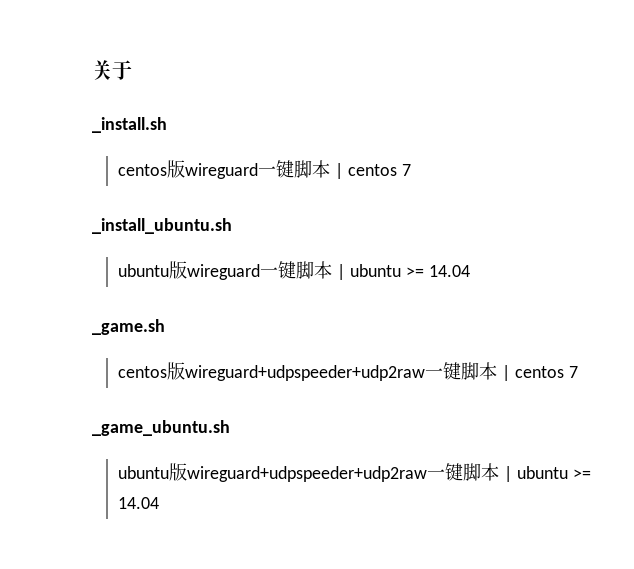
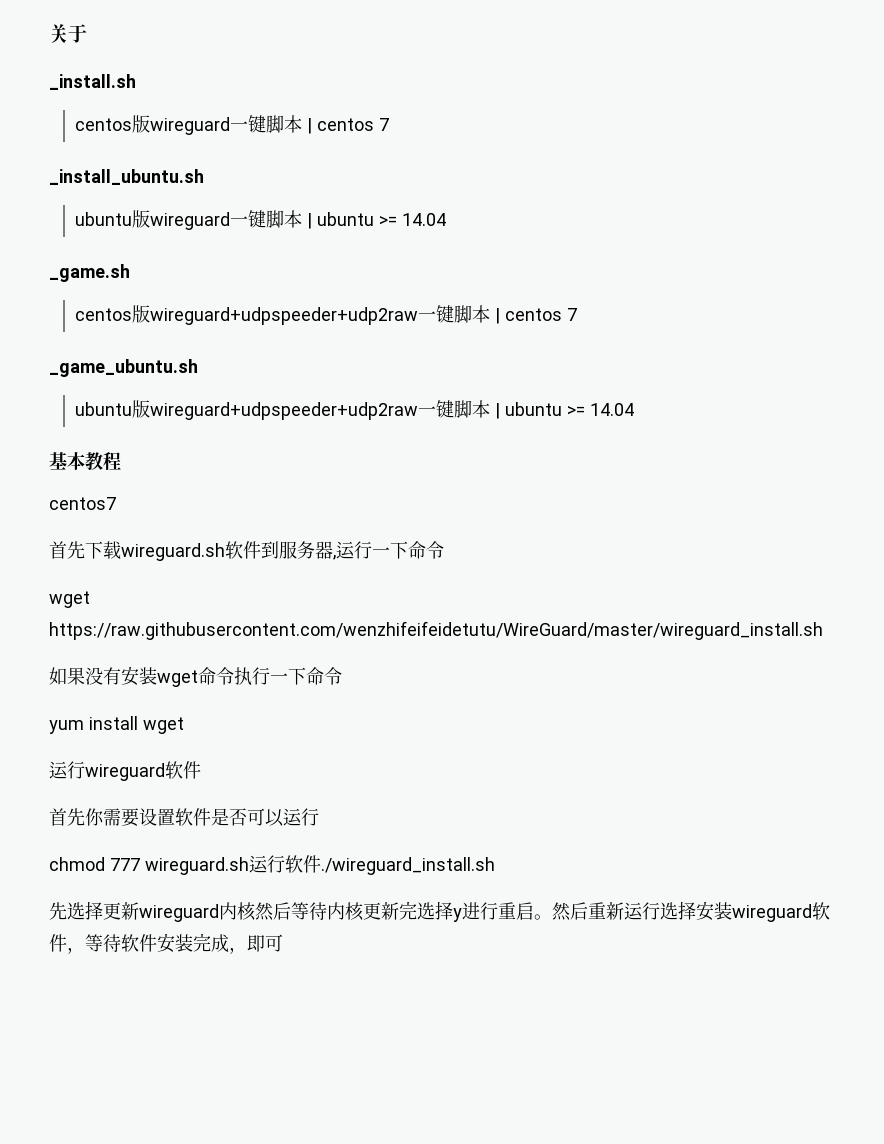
(160, 503) none -> [49,452,121,471] [49,497,116,510] [49,541,444,561] [49,591,90,608] [49,621,823,640] [49,666,342,687] [49,716,184,734] [49,761,201,781] [49,808,319,827] [49,855,495,875] [49,901,830,922] [49,933,283,954] // 基本教程 // centos7 // 首先下载wireguard.sh软件到服务器,运行一下命令 // wget https://raw.githubusercontent.com/wenzhifeifeidetutu/WireGuard/master/wireguard_install.sh // 如果没有安装wget命令执行一下命令 // yum install wget // 运行wireguard软件 // 首先你需要设置软件是否可以运行 // chmod 777 wireguard.sh运行软件./wireguard_install.sh // 先选择更新wireguard内核然后等待内核更新完选择y进行重启。然后重新运行选择安装wireguard软件，等待软件安装完成，即可

